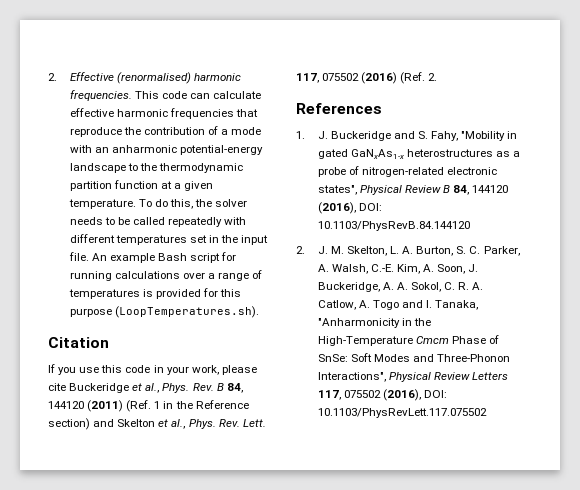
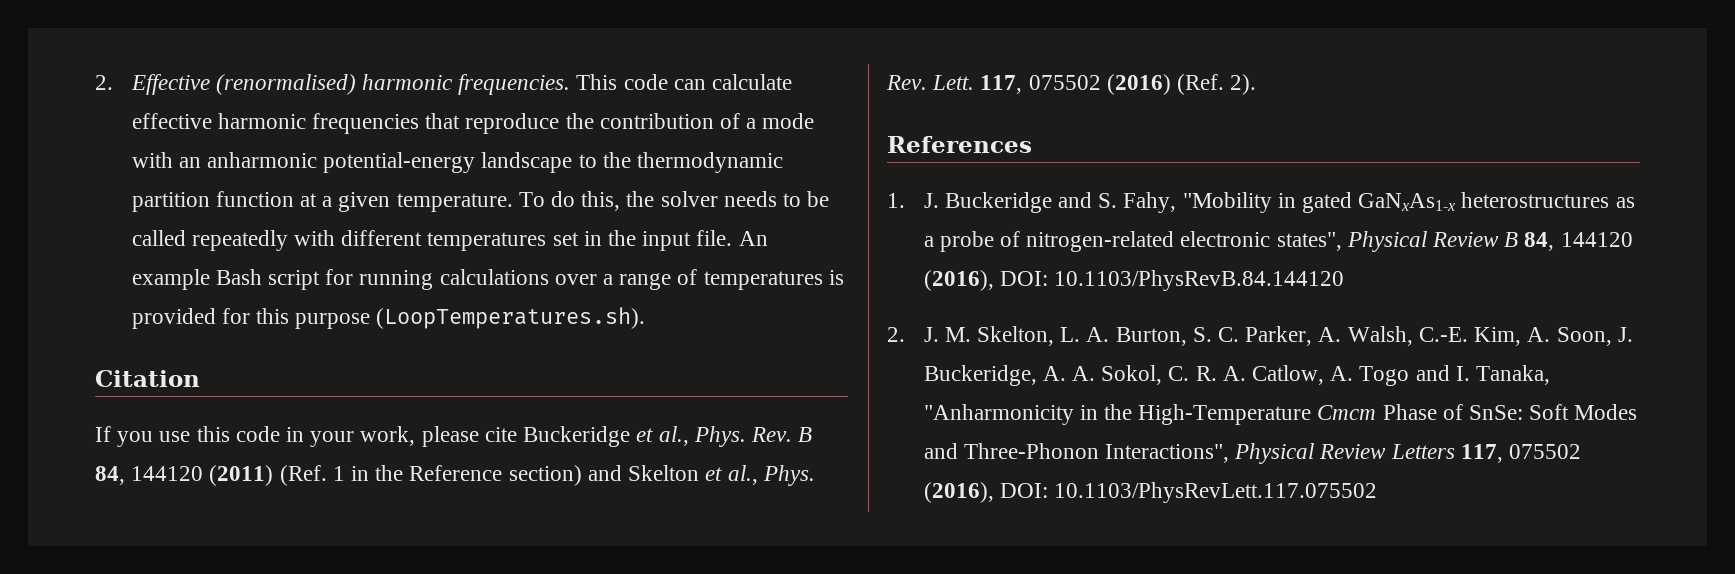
[428,73,438,81] 2. -> [1230,74,1257,95] 2).

